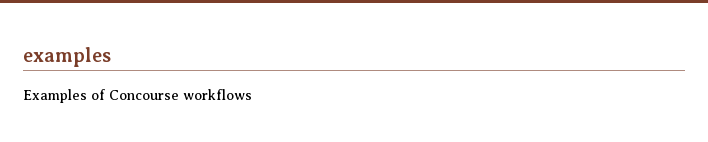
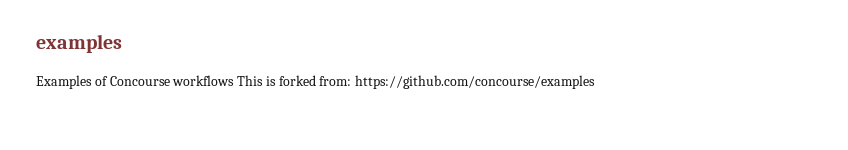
(252, 94) none -> [237,75,596,89] This is forked from: https://github.com/concourse/examples

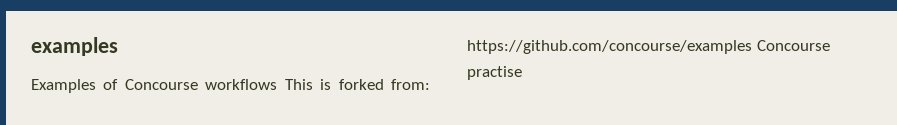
(596, 82) none -> [756,40,830,51] [467,66,522,80] Concourse practise

